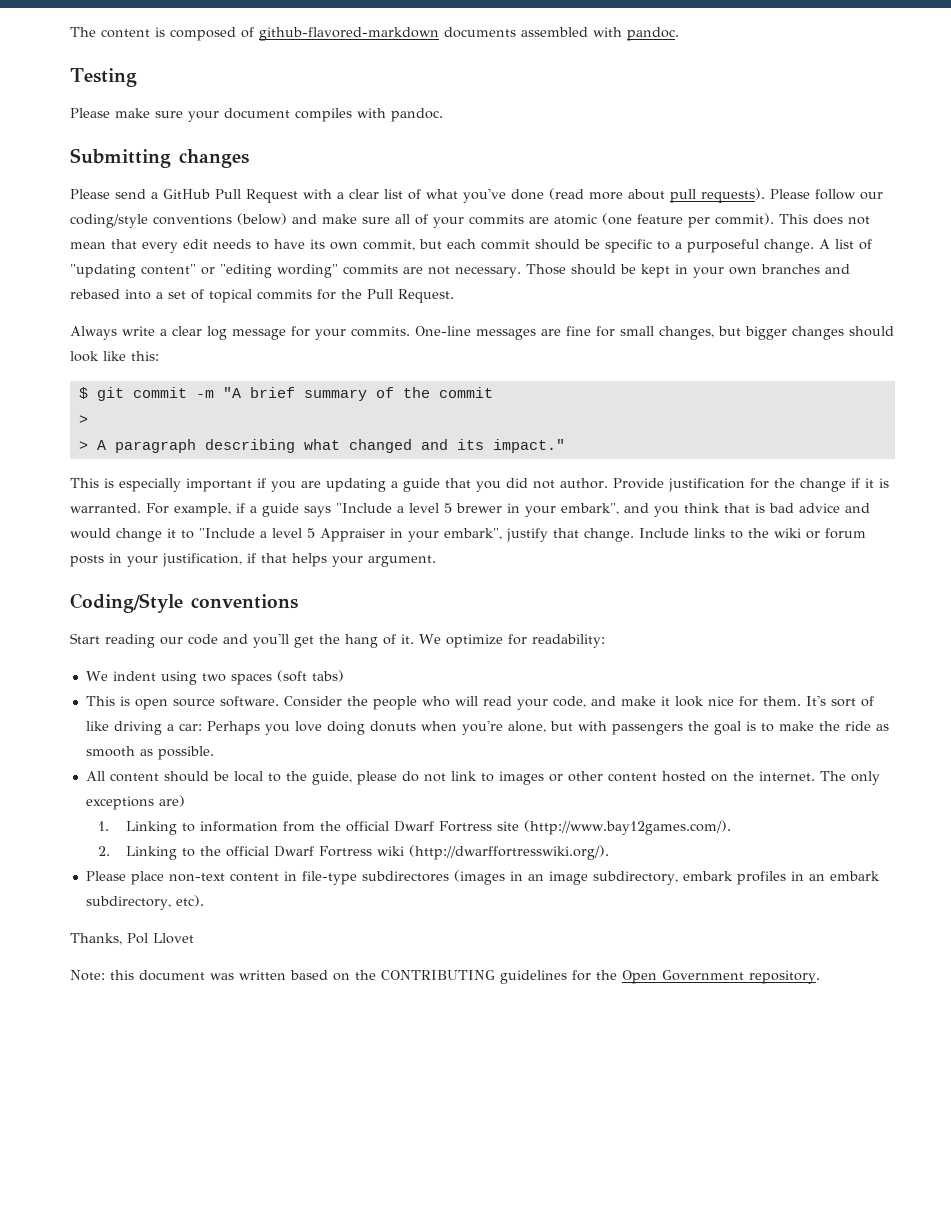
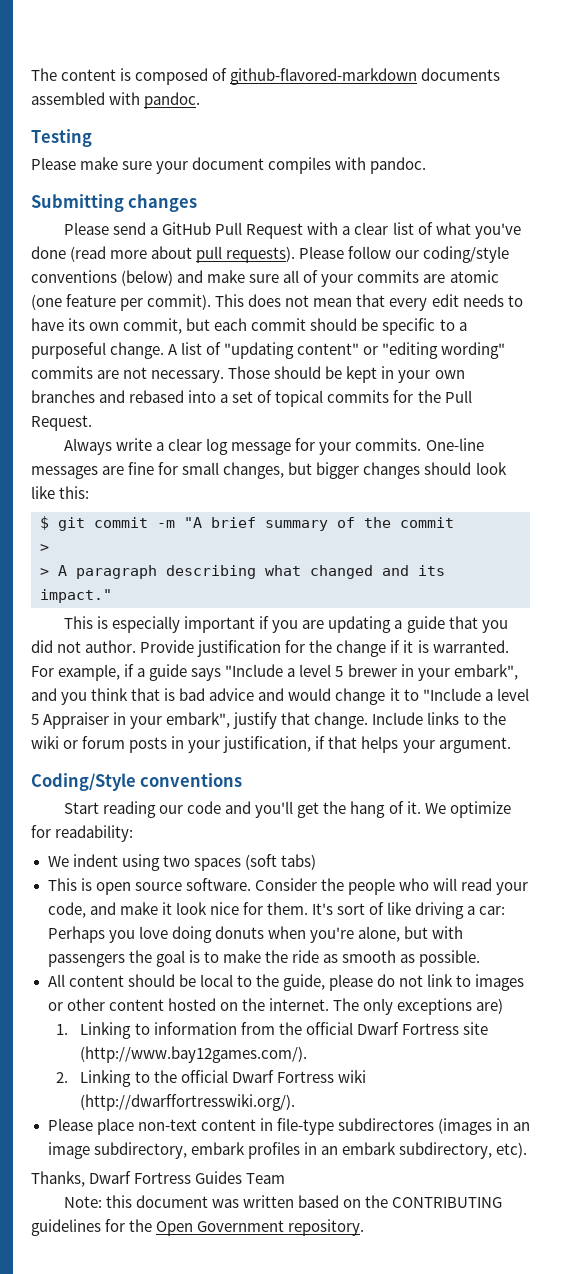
[127,933,194,944] Pol Llovet -> [89,1171,286,1184] Dwarf Fortress Guides Team

